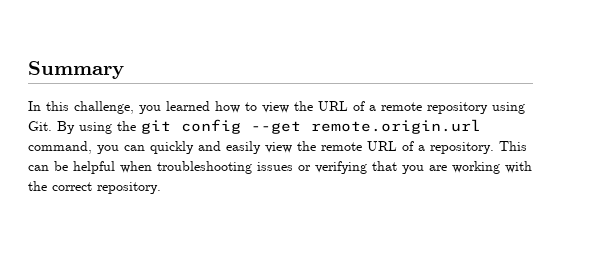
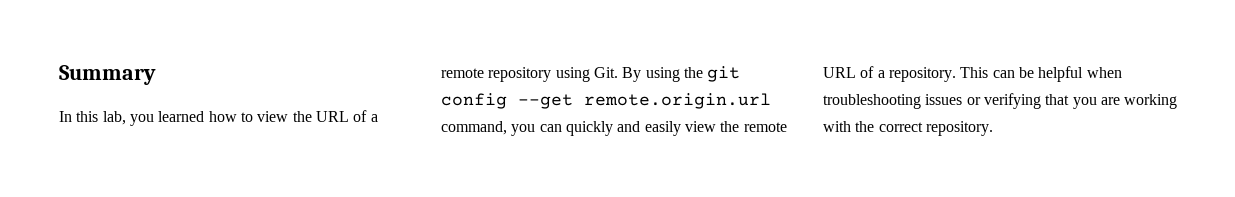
[74,101,134,114] challenge, -> [102,111,126,125] lab,

